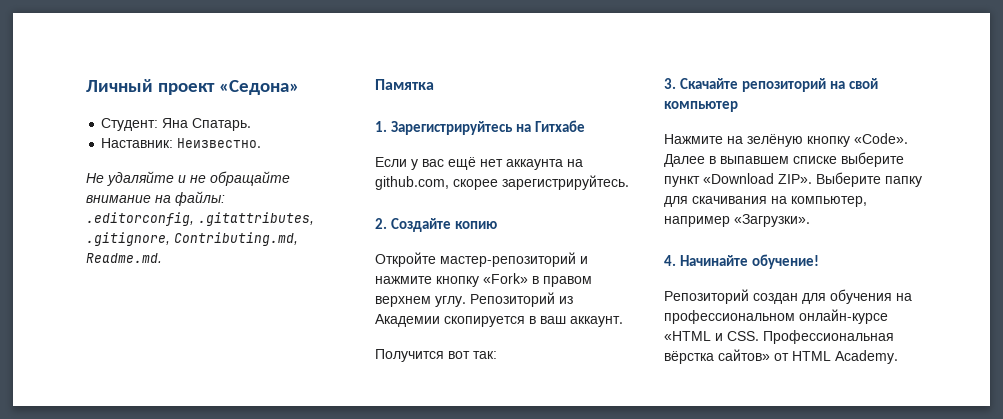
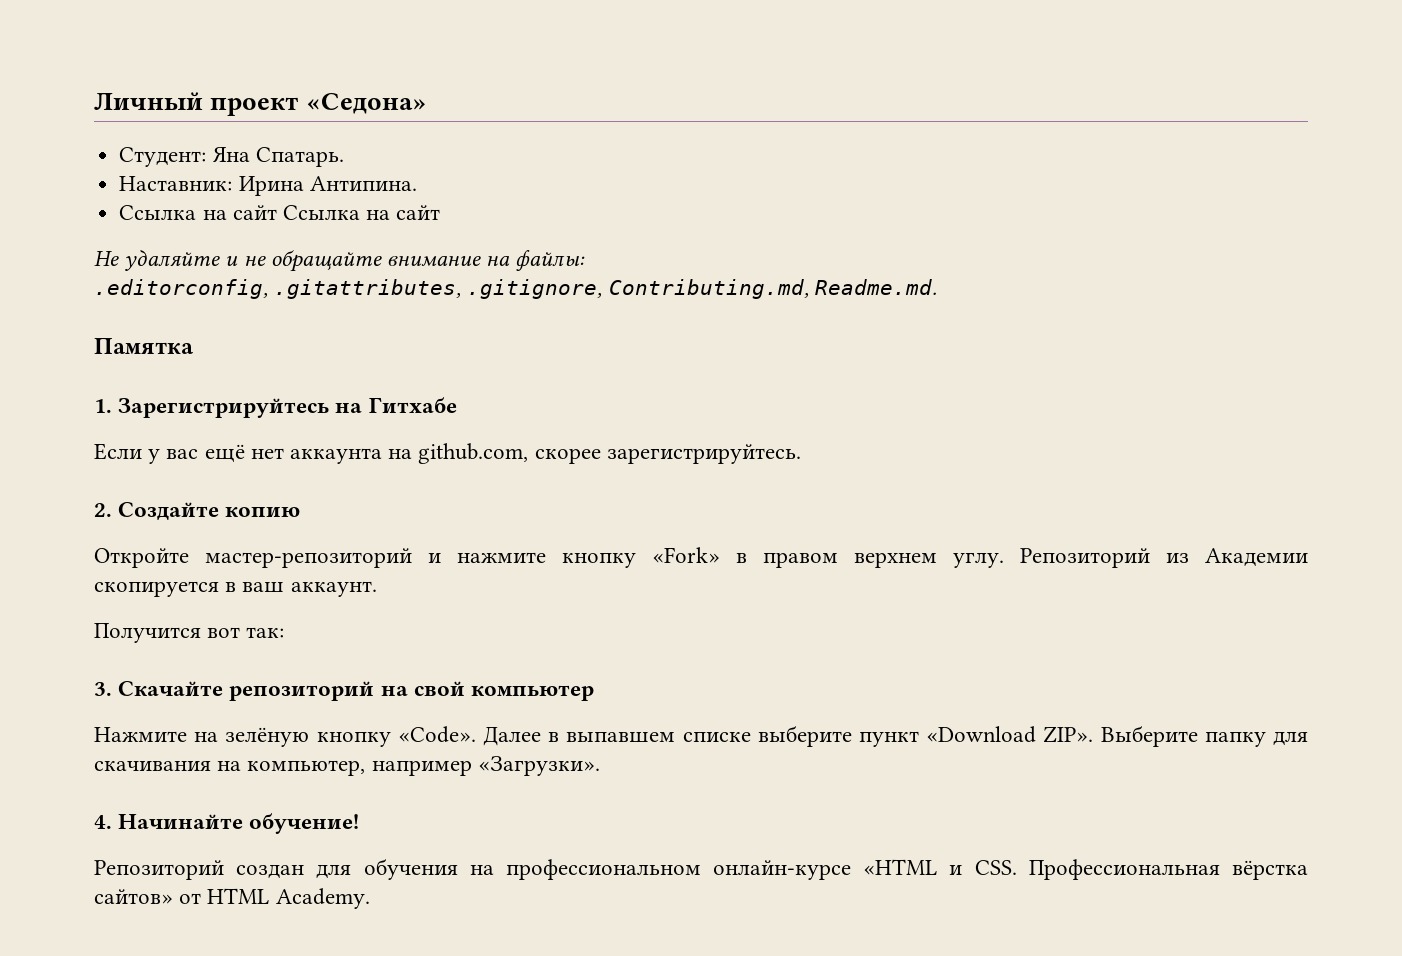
[177,138,262,148] Неизвестно. -> [238,176,417,196] [119,205,441,220] Ирина Антипина. // Ссылка на сайт Ссылка на сайт

